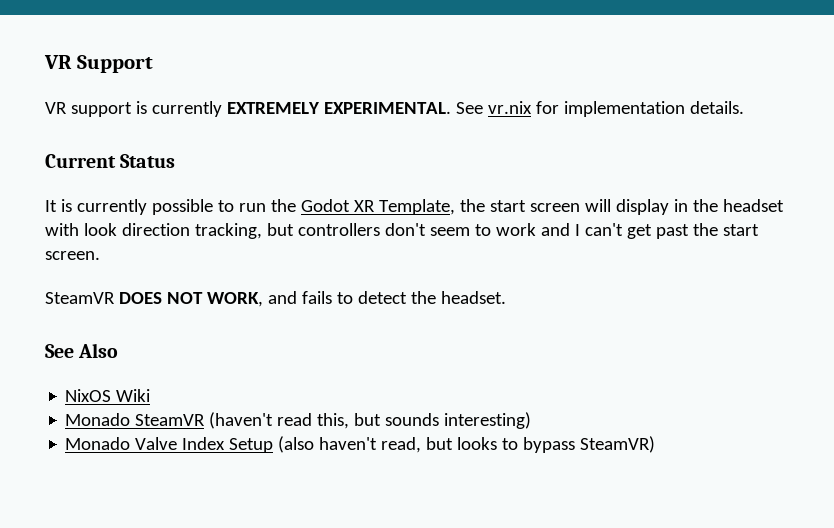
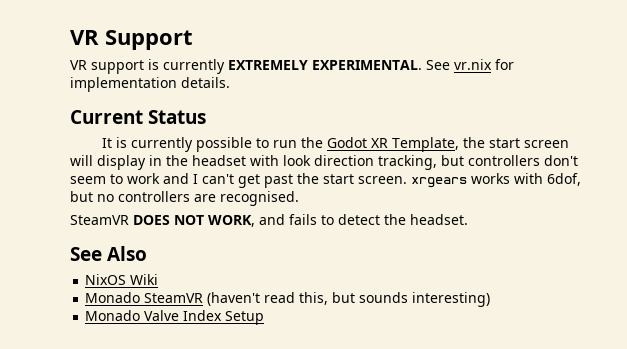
(100, 255) none -> [411,173,581,188] [70,191,299,206] xrgears works with 6dof, but no controllers are recognised.
[278,436,656,453] (also haven't read, but looks to bypass SteamVR) -> (265, 318) none

